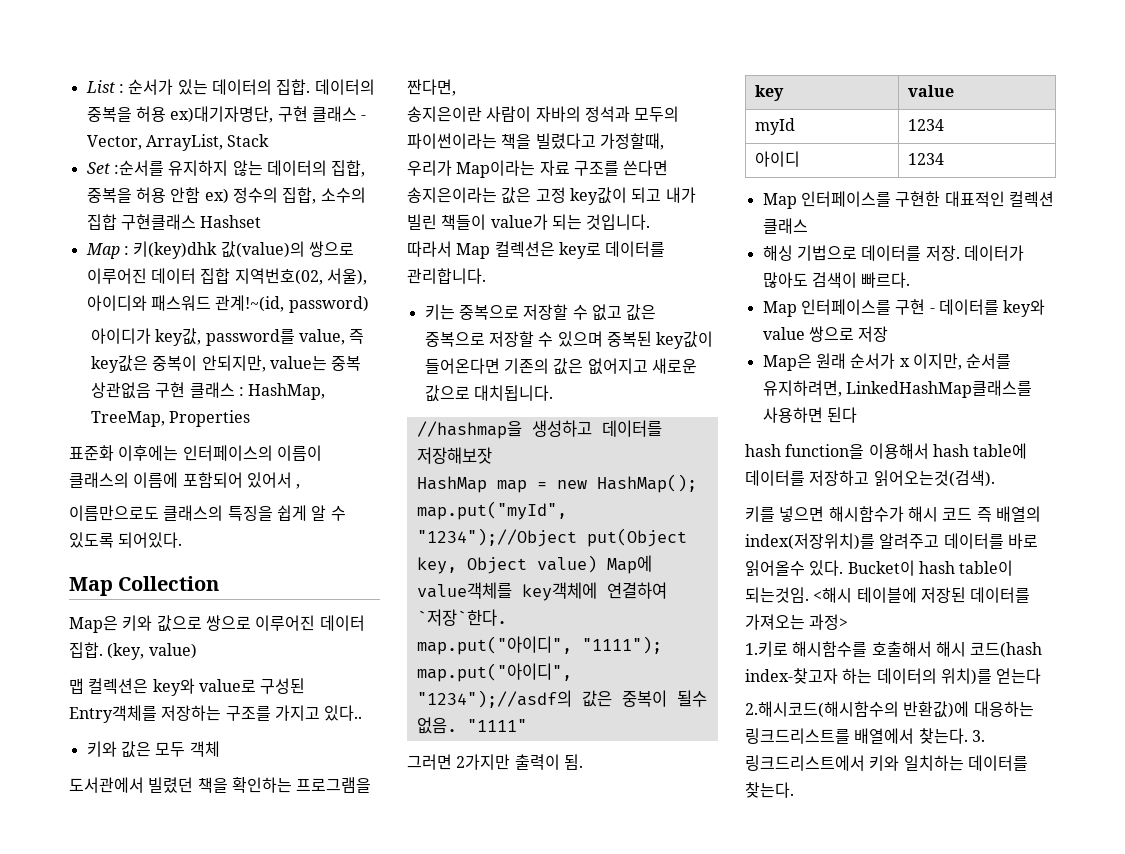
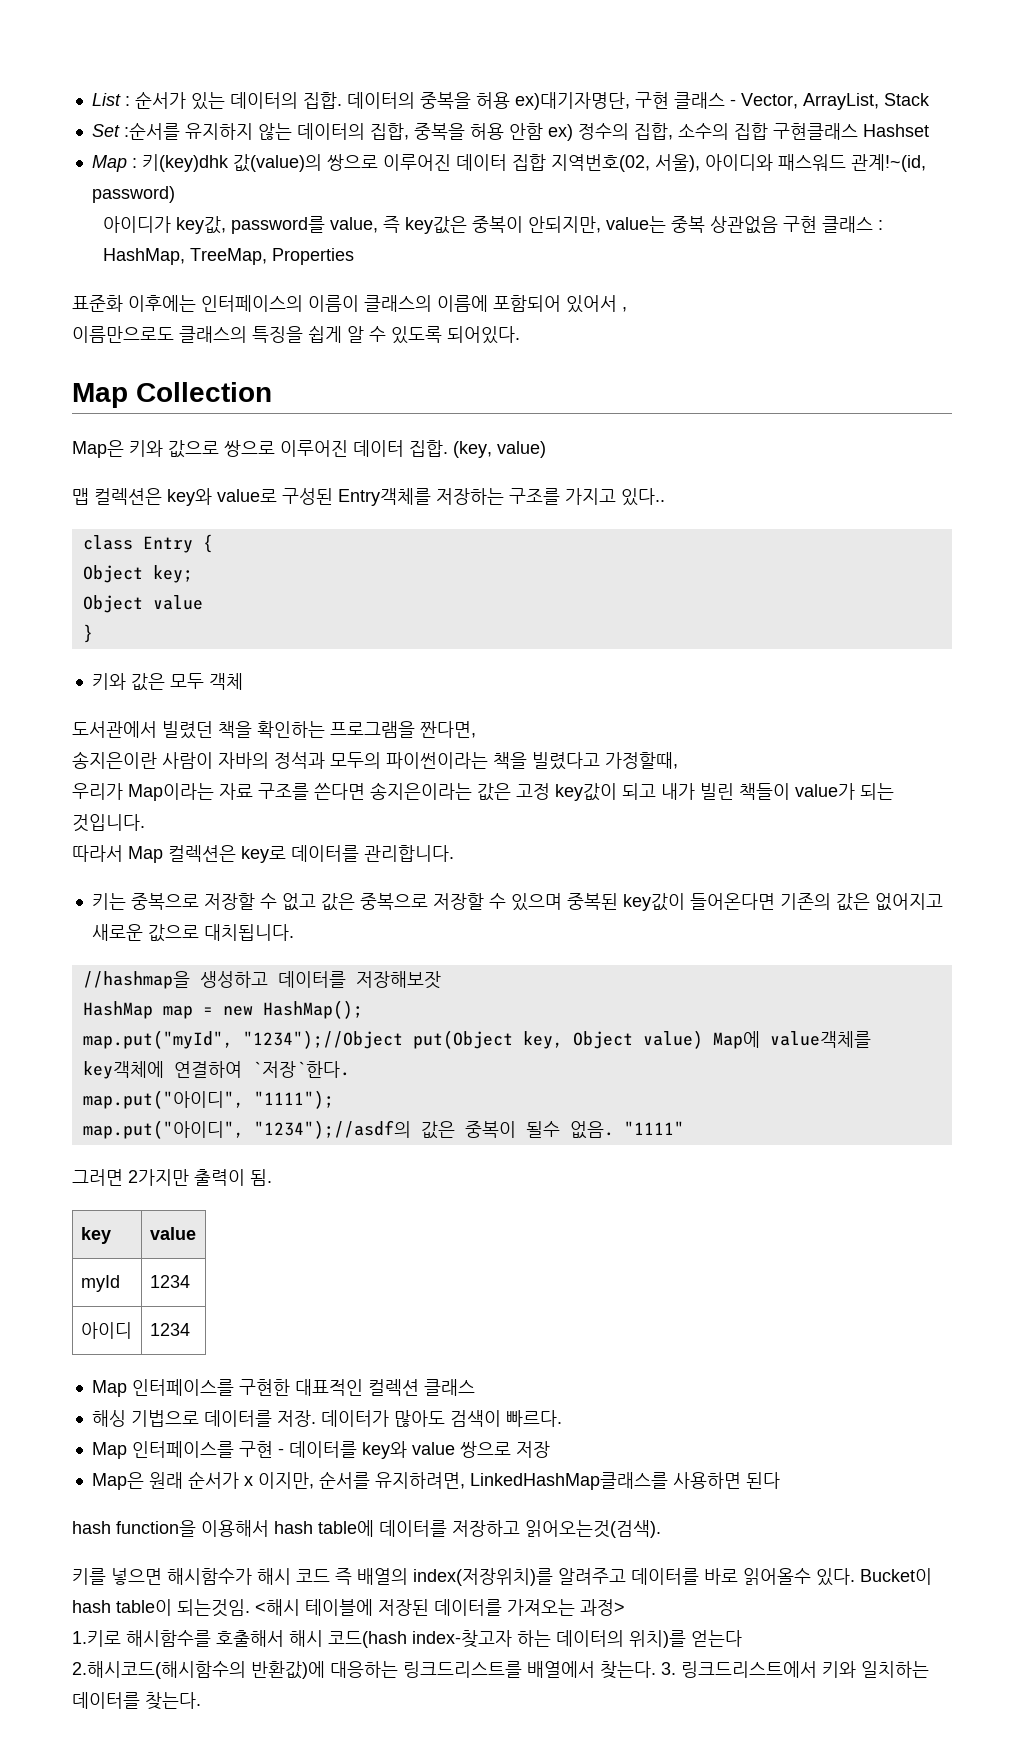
(363, 713) none -> [82,534,213,553] [82,565,193,583] [82,595,203,613] [82,624,93,643] // class Entry { // Object key; // Object value // }

